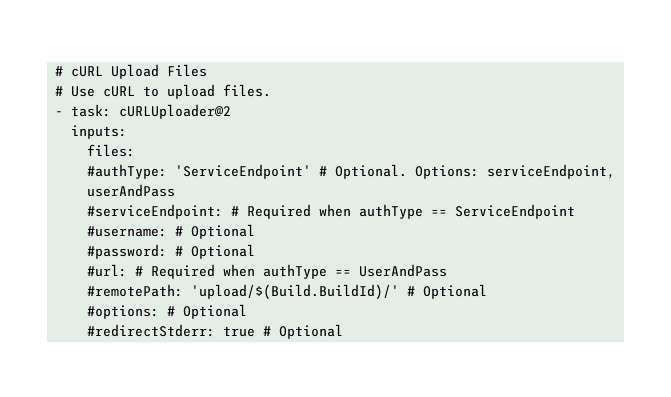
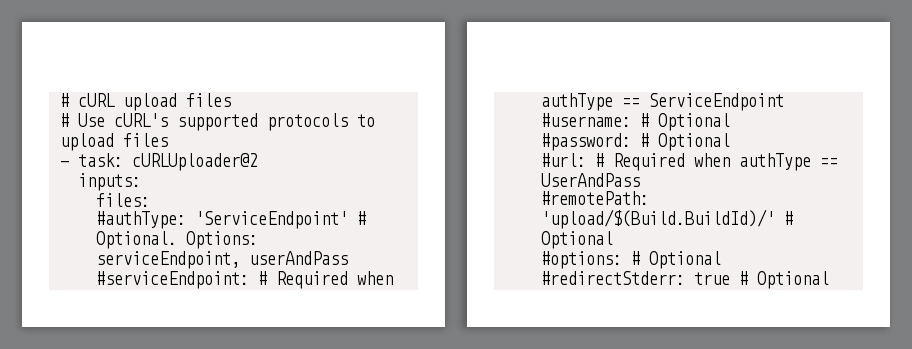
[111,64,208,79] Upload Files -> [123,93,232,111] upload files
[103,86,136,97] cURL -> [114,113,349,131] cURL's supported protocols
[223,84,272,97] files. -> [123,133,169,147] files

